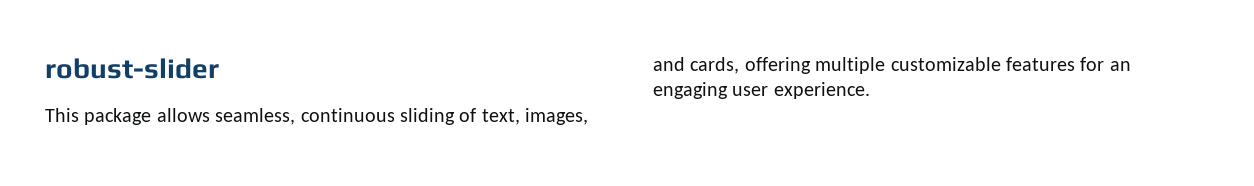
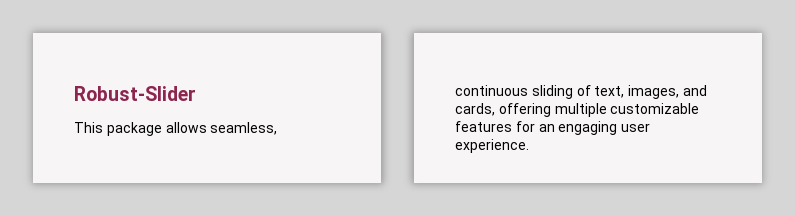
[45,58,219,79] robust-slider -> [74,86,196,101] Robust-Slider

